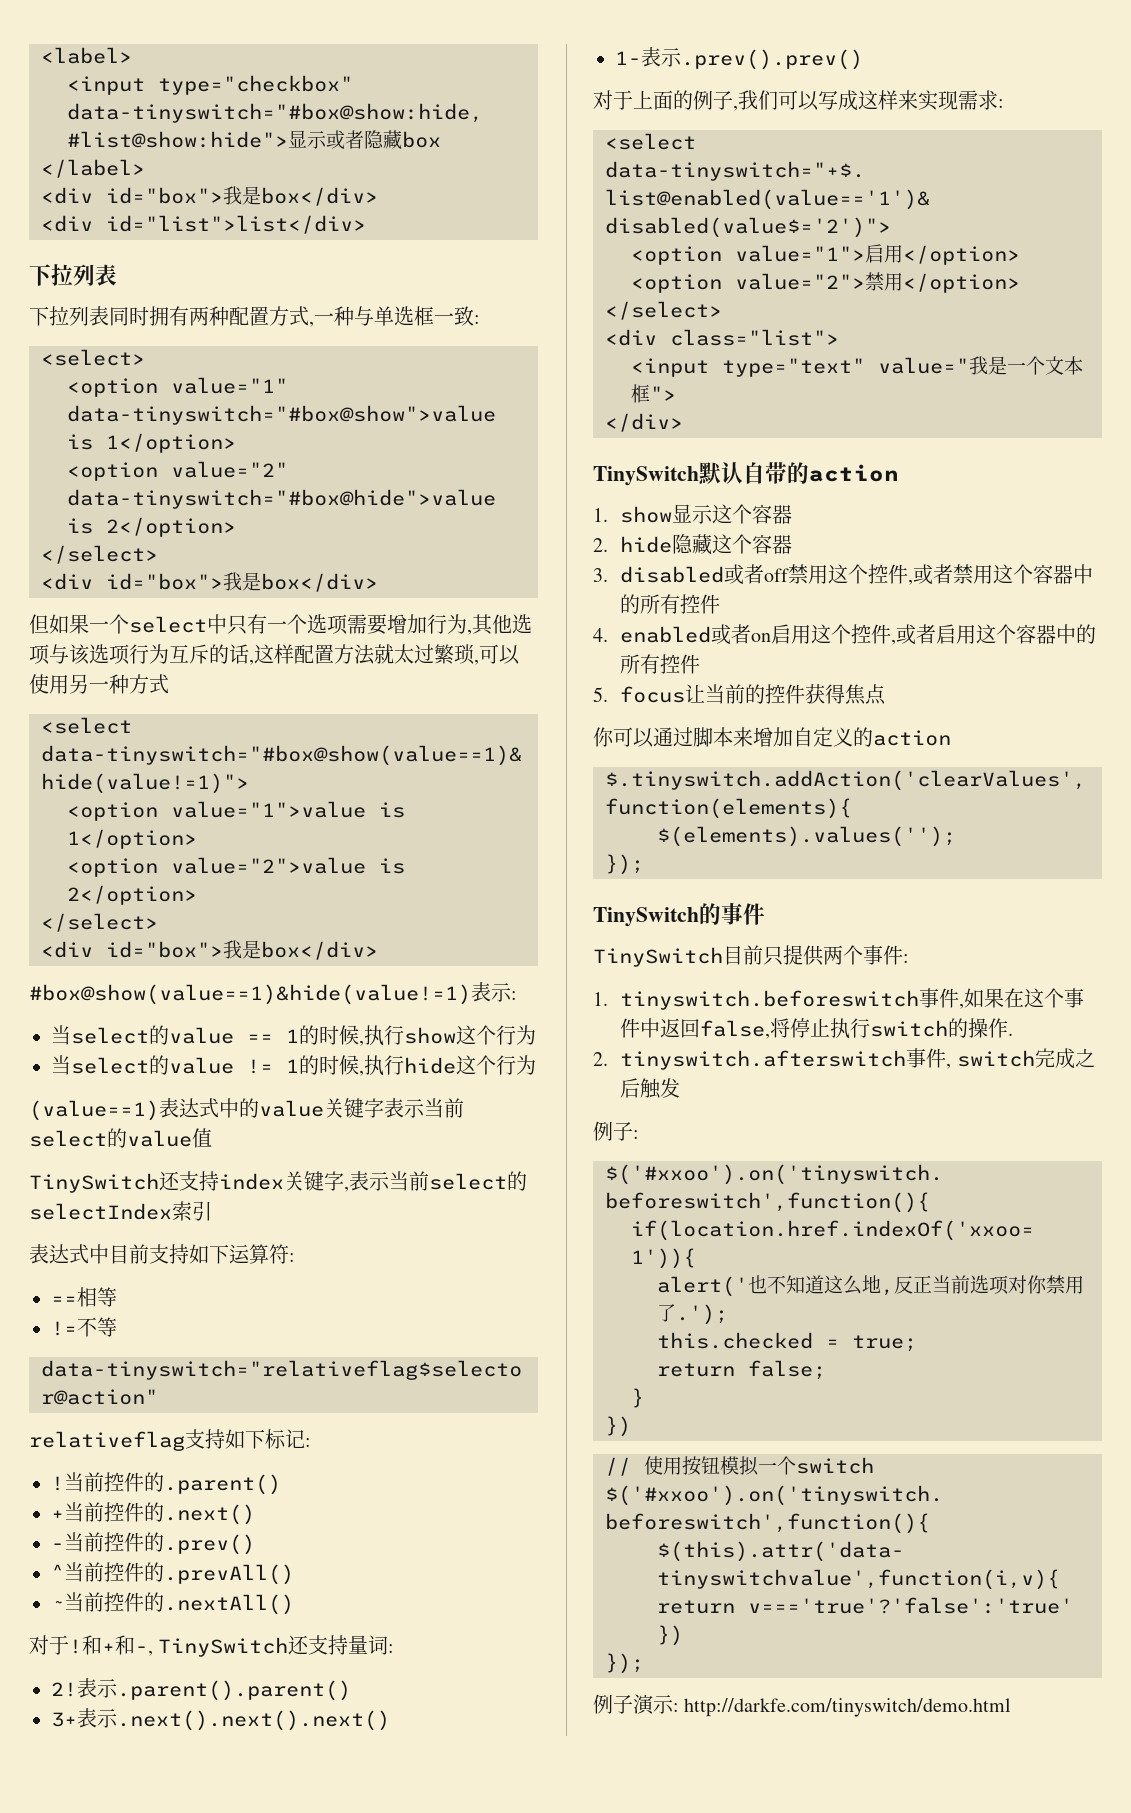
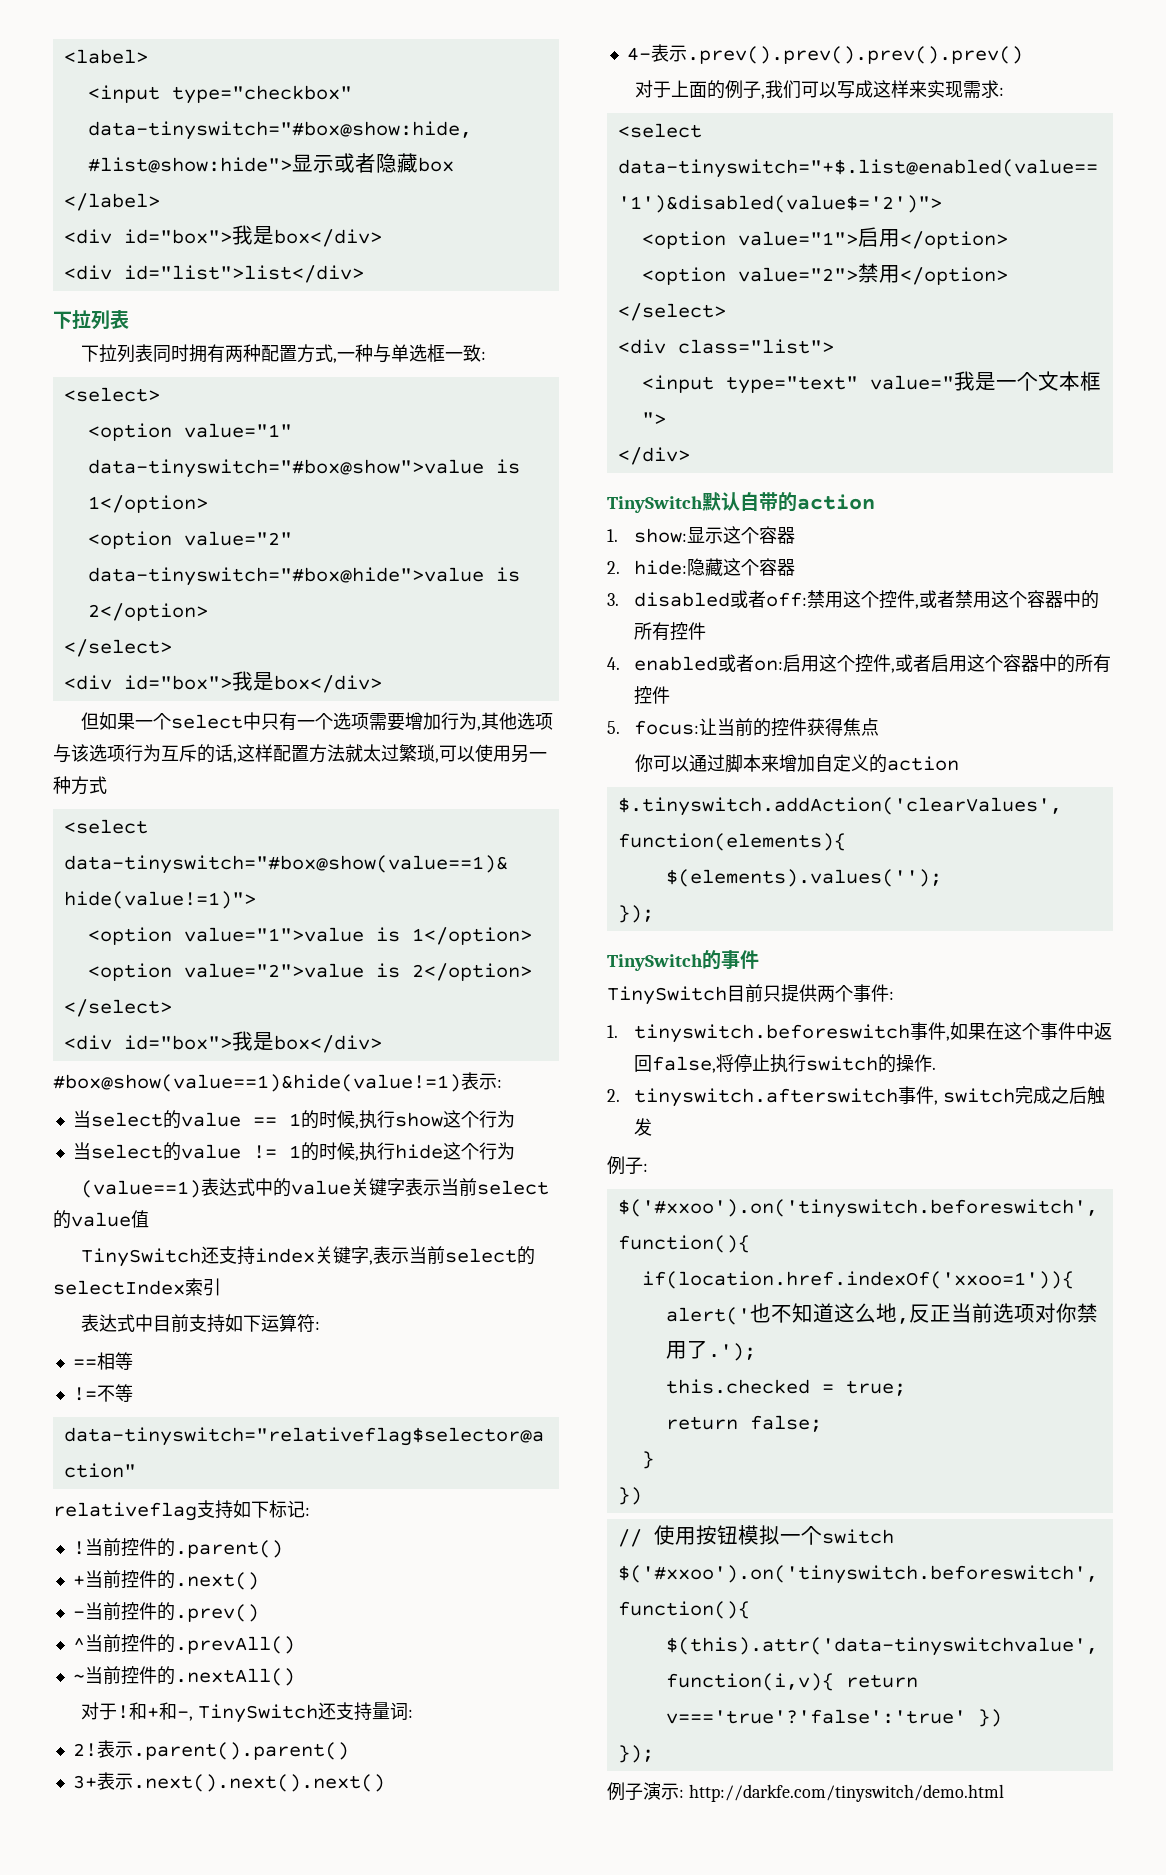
[615,47,863,70] 1-表示.prev().prev() -> [626,44,1023,64] 4-表示.prev().prev().prev().prev()
[620,506,673,523] show -> [634,528,688,543] show:
[620,536,673,553] hide -> [634,560,688,575] hide:
[764,568,790,582] off -> [766,592,808,607] off:
[751,633,772,642] on -> [754,660,784,671] on:
[620,686,686,703] focus -> [634,720,700,735] focus:

